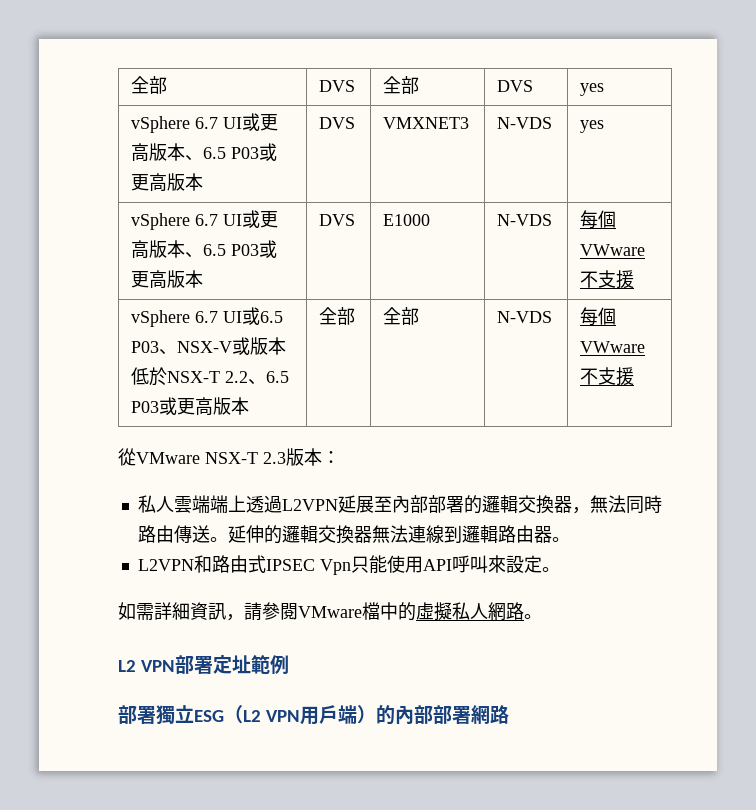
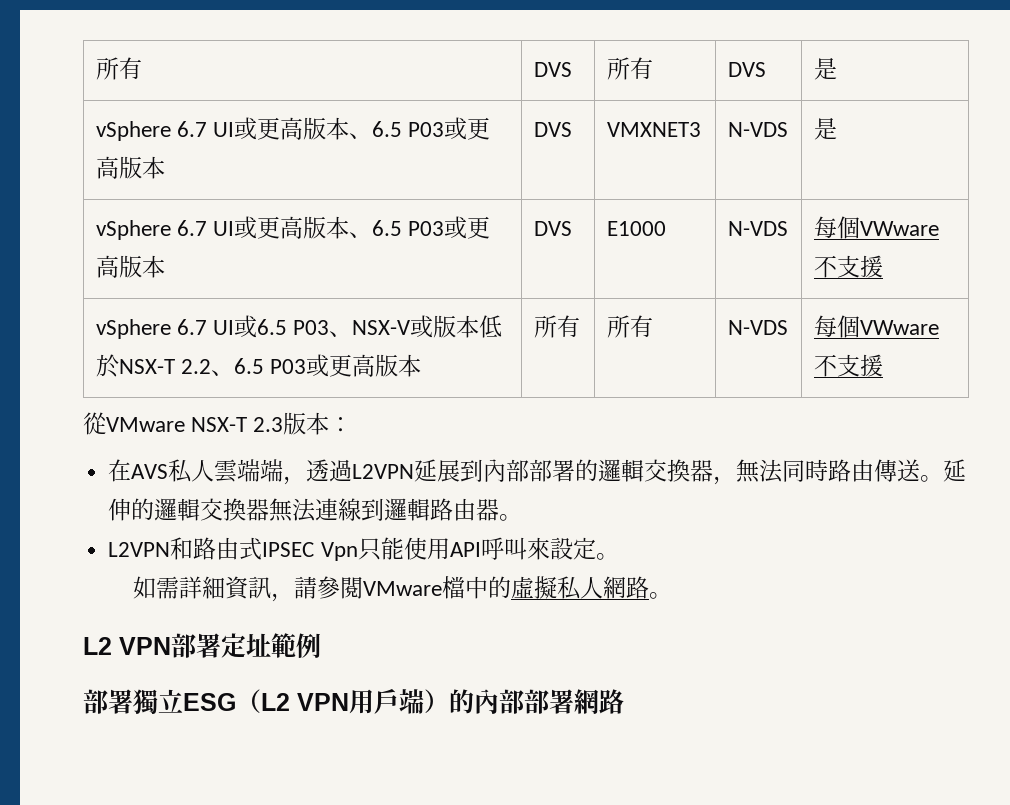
[131,76,168,94] [319,80,356,92] [383,76,420,94] [497,80,534,92] [580,83,605,96] 全部 | DVS | 全部 | DVS | yes -> [95,57,142,80] [533,62,572,77] [606,57,653,80] [727,62,766,77] [813,57,837,80] 所有 | DVS | 所有 | DVS | 是
[580,120,605,133] yes -> [813,117,837,140] 是
[319,307,356,325] [383,307,420,325] 全部 | 全部 -> [533,315,580,338] [606,315,653,338] 所有 | 所有
(340, 457) none -> [108,459,169,482] 在AVS
[227,495,246,512] 上 -> [283,476,307,485] ，
[373,496,392,512] 至 -> [460,459,484,482] 到

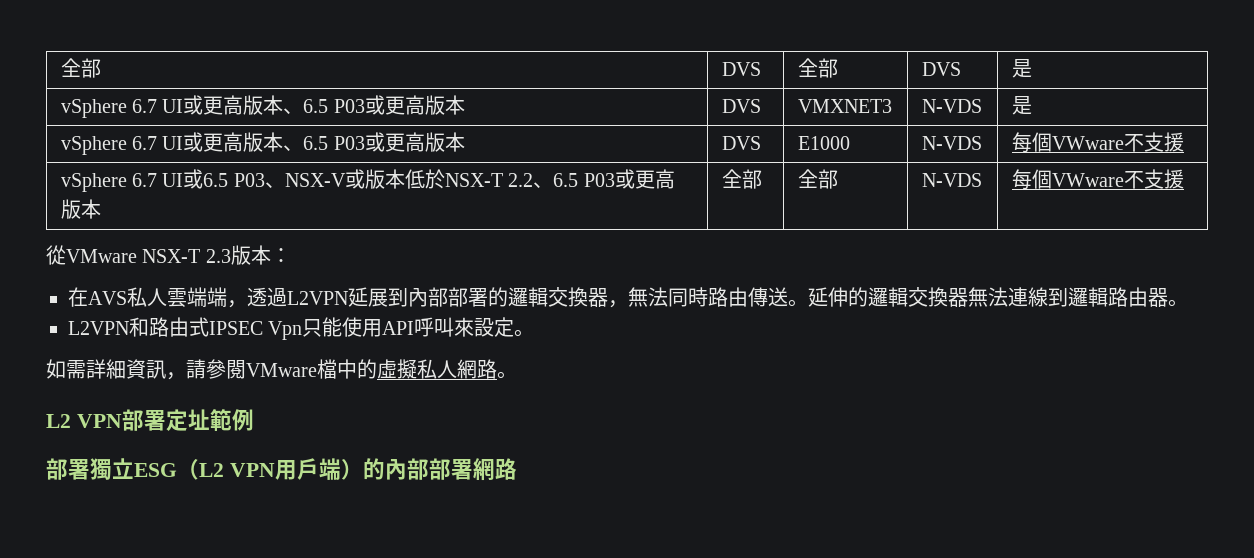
[95,57,142,80] [533,62,572,77] [606,57,653,80] 所有 | DVS | 所有 -> [60,58,101,78] [721,62,761,76] [797,58,838,78] 全部 | DVS | 全部
[533,315,580,338] [606,315,653,338] 所有 | 所有 -> [721,169,762,189] [797,169,838,189] 全部 | 全部

